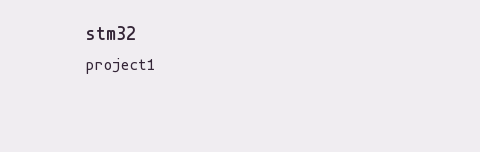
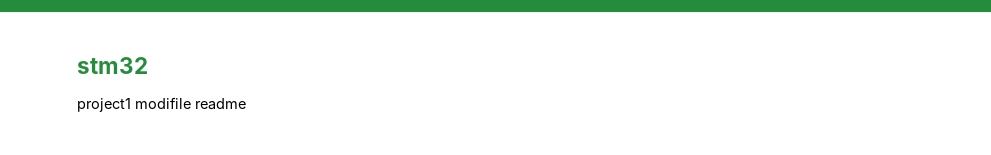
(156, 66) none -> [135,97,246,110] modifile readme

